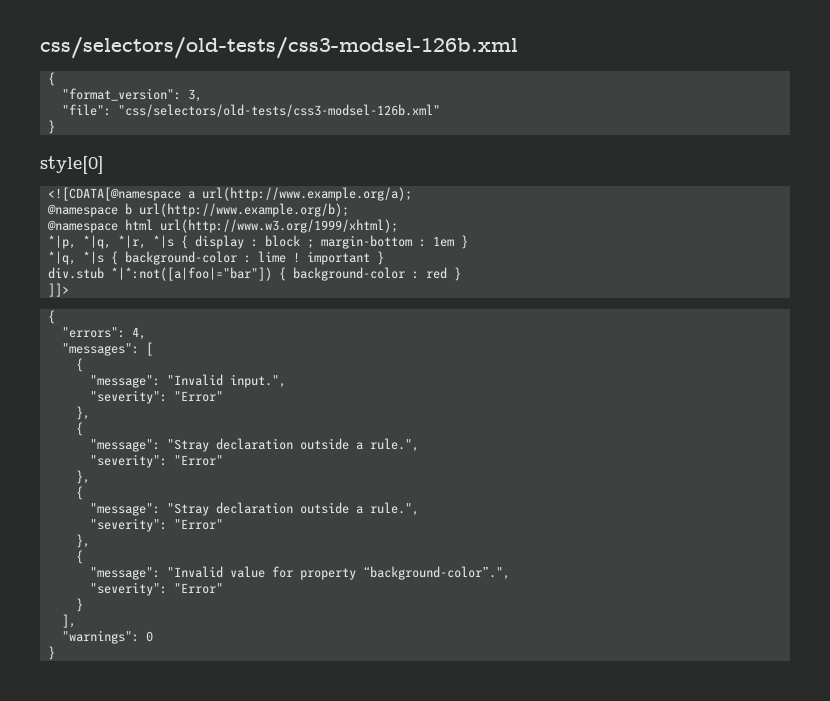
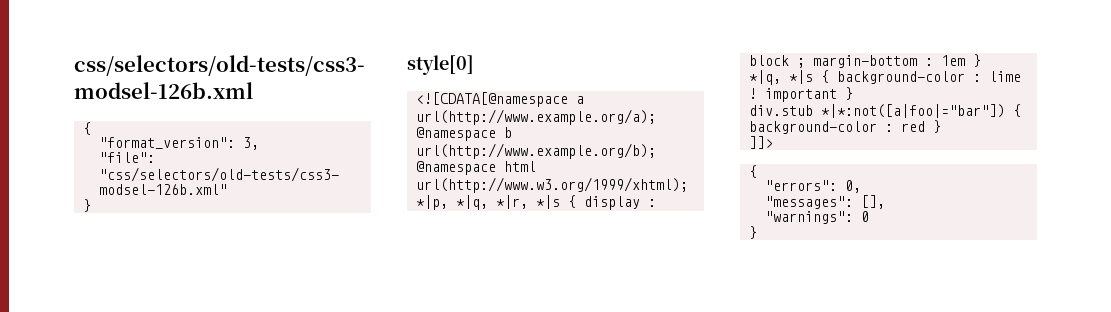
[131,327,146,340] 4, -> [844,180,861,193] 0,
[145,342,153,356] [75,358,83,372] [89,374,286,388] [89,390,223,404] [75,406,90,420] [75,422,83,436] [89,438,419,452] [89,454,223,468] [75,470,90,484] [75,486,83,500] [89,502,419,516] [89,518,223,532] [75,534,90,548] [75,550,83,564] [89,566,510,580] [89,582,223,596] [75,598,83,612] [61,614,76,628] [ // { // "message": "Invalid input.", // "severity": "Error" // }, // { // "message": "Stray declaration outside a rule.", // "severity": "Error" // }, // { // "message": "Stray declaration outside a rule.", // "severity": "Error" // }, // { // "message": "Invalid value for property “background-color”.", // "severity": "Error" // } // ], -> [860,195,885,209] [],

